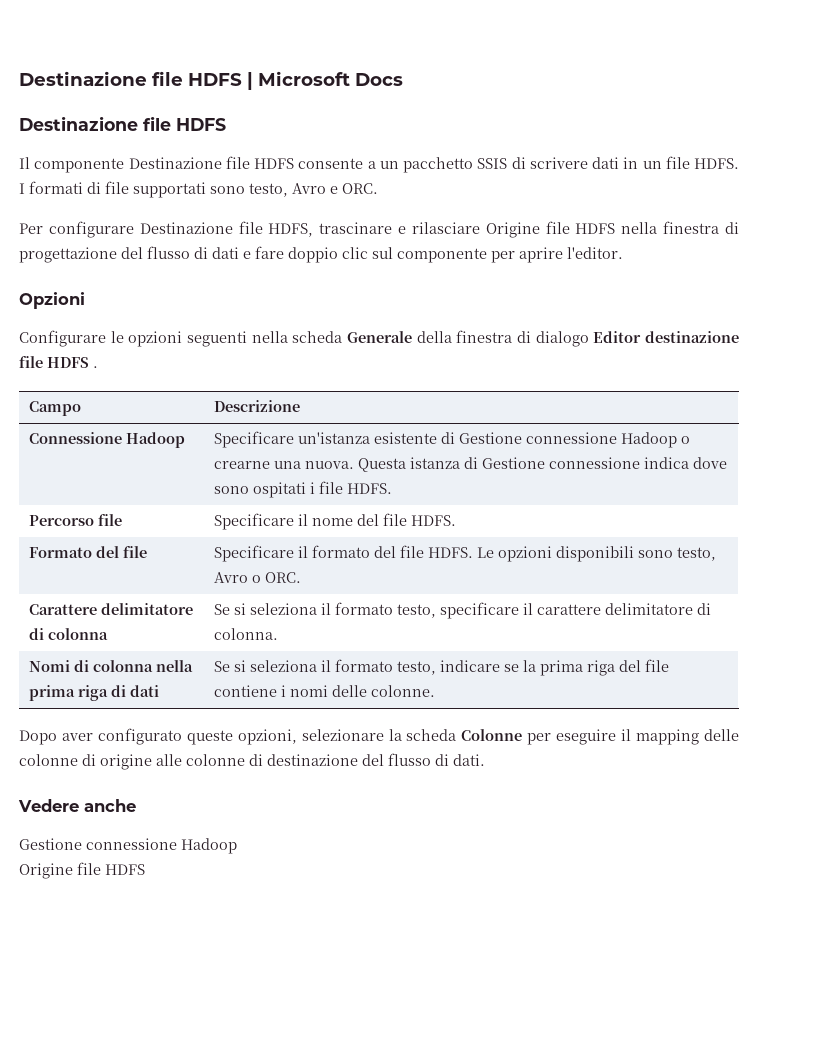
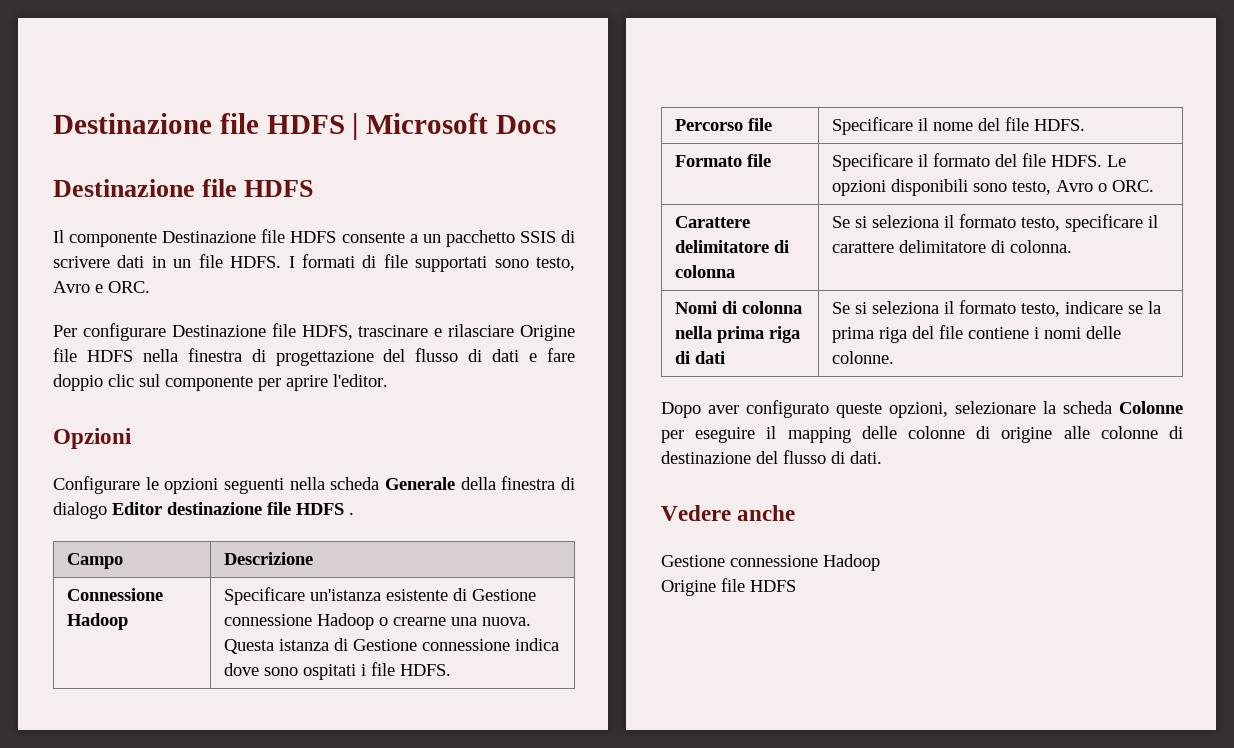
[95,546,119,558] del -> (742, 161) none

